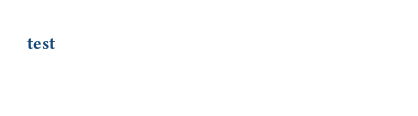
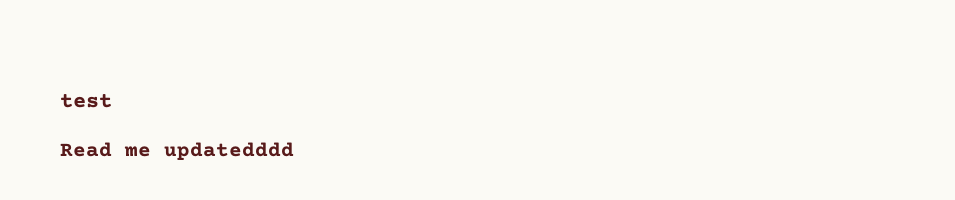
(55, 43) none -> [60,142,294,160] // Read me updatedddd

